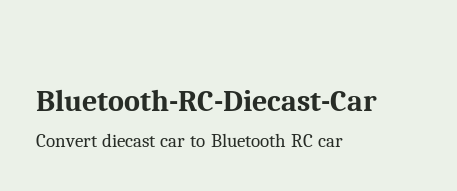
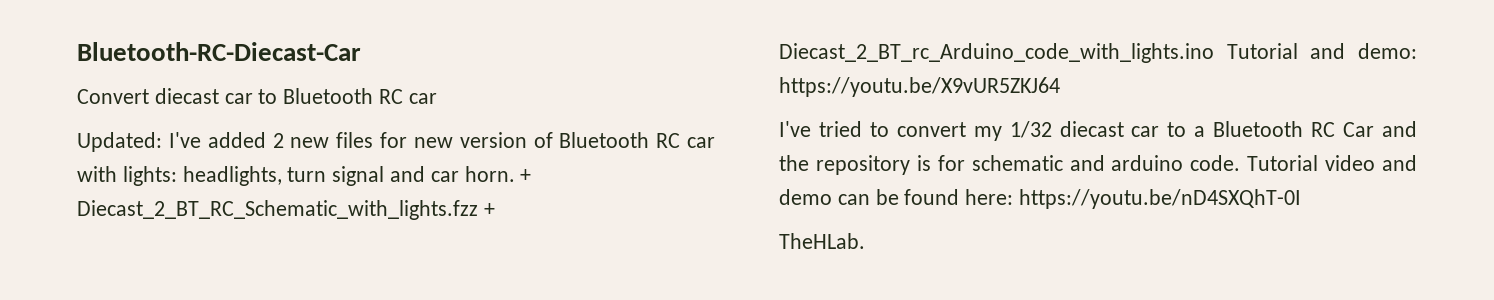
(343, 142) none -> [77,132,715,152] [77,166,532,186] [77,200,495,220] [779,43,1417,63] [779,77,1060,97] [779,121,1417,141] [779,155,1417,175] [779,189,1302,209] [779,233,865,249] // Updated: I've added 2 new files for new version of Bluetooth RC car with lights: headlights, turn signal and car horn. + Diecast_2_BT_RC_Schematic_with_lights.fzz + Diecast_2_BT_rc_Arduino_code_with_lights.ino Tutorial and demo: https://youtu.be/X9vUR5ZKJ64 // I've tried to convert my 1/32 diecast car to a Bluetooth RC Car and the repository is for schematic and arduino code. Tutorial video and demo can be found here: https://youtu.be/nD4SXQhT-0I // TheHLab.

